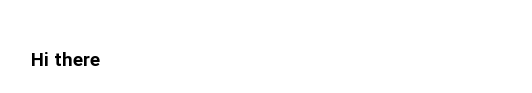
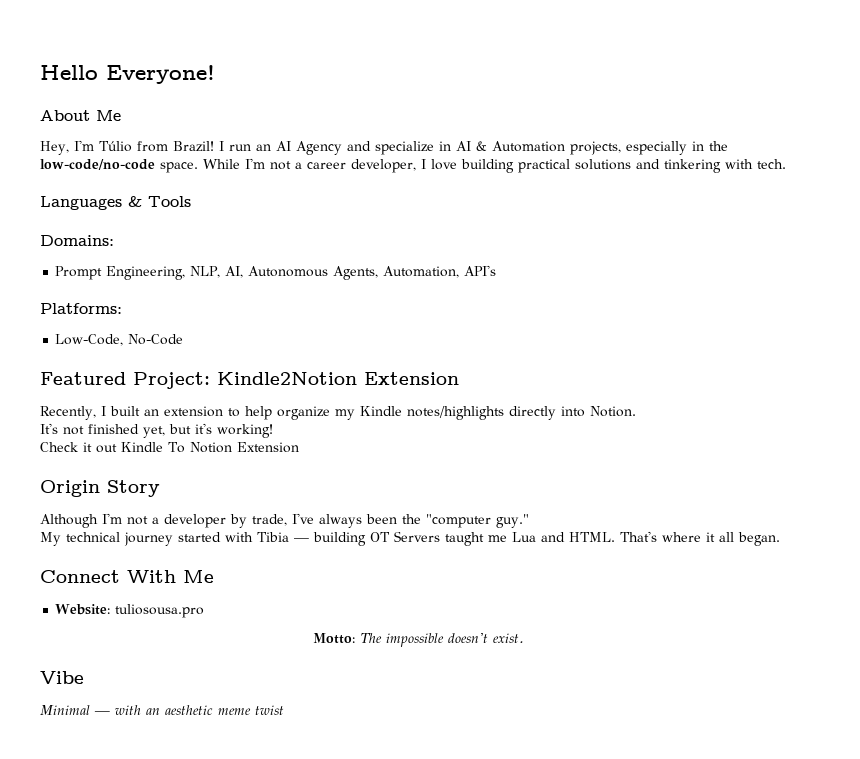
[31,52,100,66] Hi there -> [40,65,215,84] [40,110,121,121] [40,140,728,155] [40,158,786,173] [40,196,191,210] [40,235,114,246] [55,265,497,280] [40,303,122,314] [55,334,184,346] [40,372,459,389] [40,406,636,420] [40,423,273,438] [40,442,299,453] [40,480,160,497] [40,513,529,528] [40,531,780,546] [40,570,214,583] [55,604,205,618] [312,633,524,647] [40,671,84,684] [40,705,284,715] Hello Everyone! // About Me // Hey, I'm Túlio from Brazil! I run an AI Agency and specialize in AI & Automation projects, especially in the low-code/no-code space. While I'm not a career developer, I love building practical solutions and tinkering with tech. // Languages & Tools // Domains: // Prompt Engineering, NLP, AI, Autonomous Agents, Automation, API's // Platforms: // Low-Code, No-Code // Featured Project: Kindle2Notion Extension // Recently, I built an extension to help organize my Kindle notes/highlights directly into Notion. // It's not finished yet, but it's working! // Check it out Kindle To Notion Extension // Origin Story // Although I'm not a developer by trade, I've always been the "computer guy." // My technical journey started with Tibia — building OT Servers taught me Lua and HTML. That's where it all began. // Connect With Me // Website: tuliosousa.pro // Motto: The impossible doesn't exist. // Vibe // Minimal — with an aesthetic meme twist

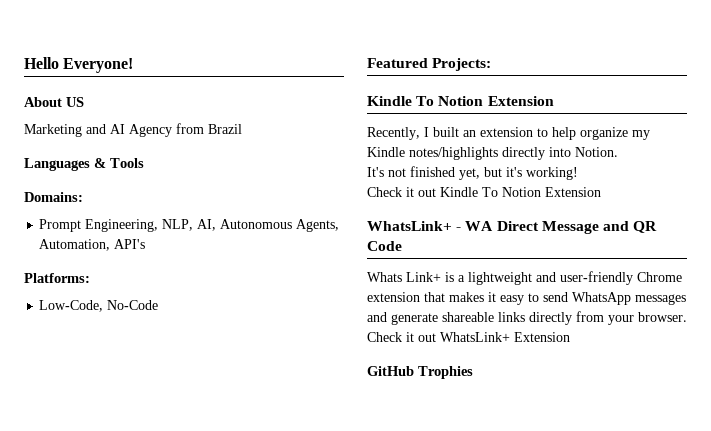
[96,110,121,121] [40,140,728,155] [40,158,786,173] Me // Hey, I'm Túlio from Brazil! I run an AI Agency and specialize in AI & Automation projects, especially in the low-code/no-code space. While I'm not a career developer, I love building practical solutions and tinkering with tech. -> [66,97,84,107] [24,123,242,137] US // Marketing and AI Agency from Brazil
[133,372,357,389] Project: Kindle2Notion -> [432,58,492,71] [367,96,484,106] Projects: // Kindle To Notion
[40,480,160,497] [40,513,529,528] [40,531,780,546] [40,570,214,583] [55,604,205,618] [312,633,524,647] [40,671,84,684] [40,705,284,715] Origin Story // Although I'm not a developer by trade, I've always been the "computer guy." // My technical journey started with Tibia — building OT Servers taught me Lua and HTML. That's where it all began. // Connect With Me // Website: tuliosousa.pro // Motto: The impossible doesn't exist. // Vibe // Minimal — with an aesthetic meme twist -> [367,221,658,234] [367,241,402,251] [367,271,682,285] [367,292,686,305] [367,311,687,325] [367,332,570,342] [367,366,473,379] WhatsLink+ - WA Direct Message and QR Code // Whats Link+ is a lightweight and user-friendly Chrome extension that makes it easy to send WhatsApp messages and generate shareable links directly from your browser. Check it out WhatsLink+ Extension // GitHub Trophies

